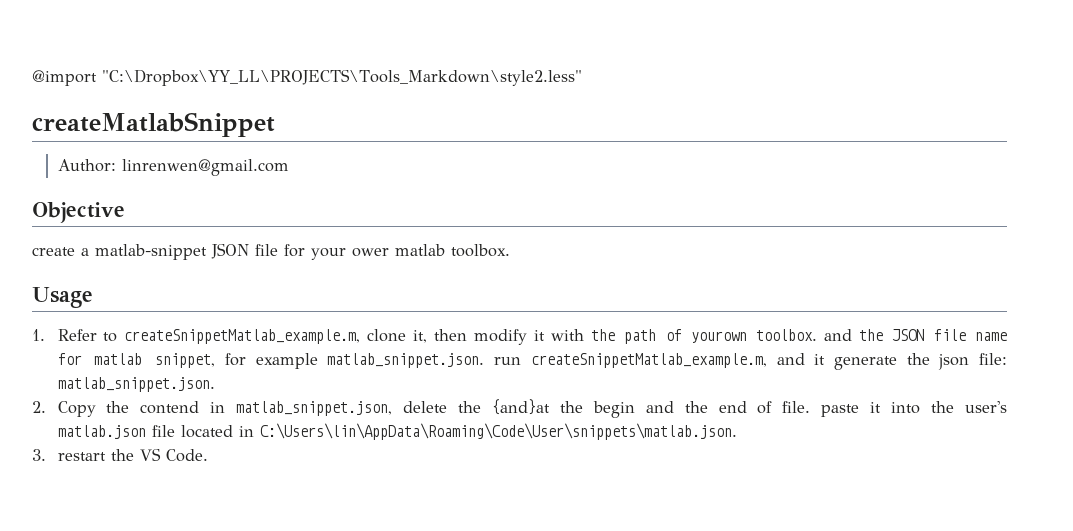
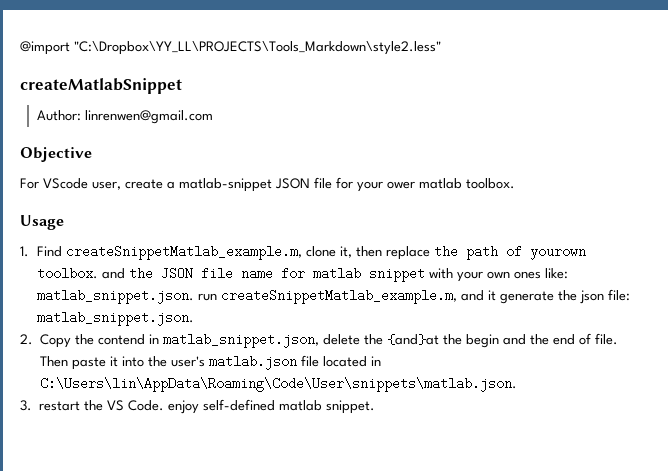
(125, 212) none -> [20,178,121,190] For VScode user,
[57,329,118,342] Refer to -> [36,246,62,257] Find
[474,329,585,345] modify it with -> [385,246,430,260] replace
[155,353,318,369] snippet, for example -> [368,267,568,282] snippet with your own ones like:
(811, 407) none -> [40,356,69,367] Then
(208, 455) none -> [168,399,376,414] enjoy self-defined matlab snippet.

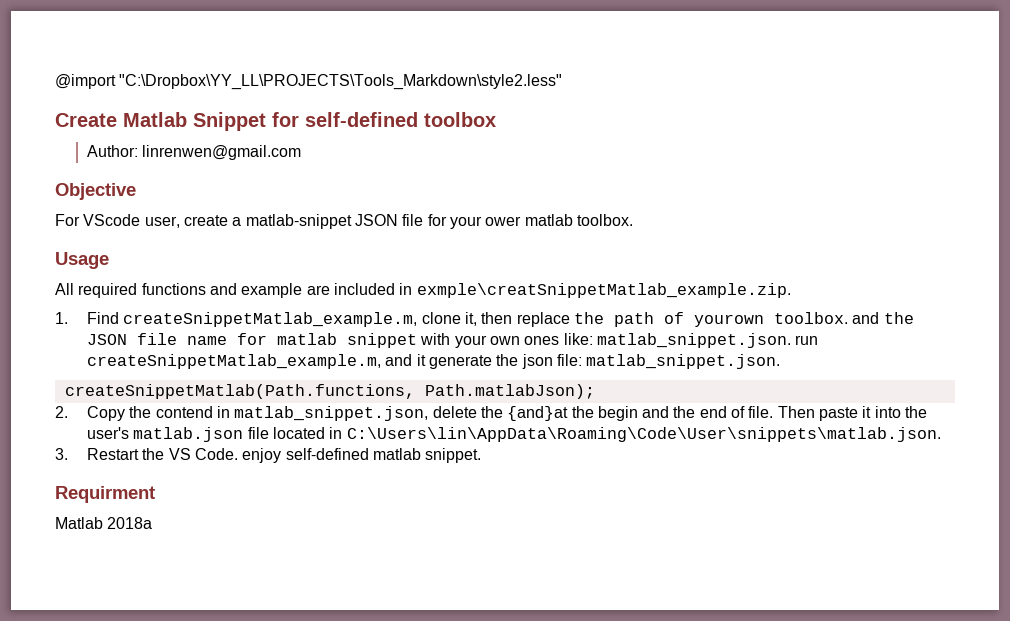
[20,78,182,94] createMatlabSnippet -> [55,112,496,131] Create Matlab Snippet for self-defined toolbox
(64, 222) none -> [55,283,791,298] // All required functions and example are included in exmple\creatSnippetMatlab_example.zip.
(194, 318) none -> [64,384,595,399] // createSnippetMatlab(Path.functions, Path.matlabJson);
[39,401,81,411] restart -> [86,448,139,460] Restart
(376, 407) none -> [55,486,155,503] [55,517,153,529] // Requirment // Matlab 2018a

